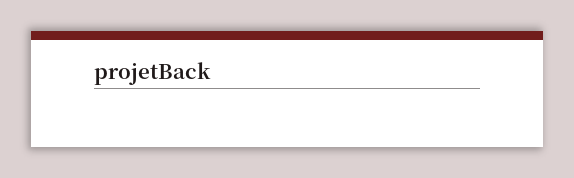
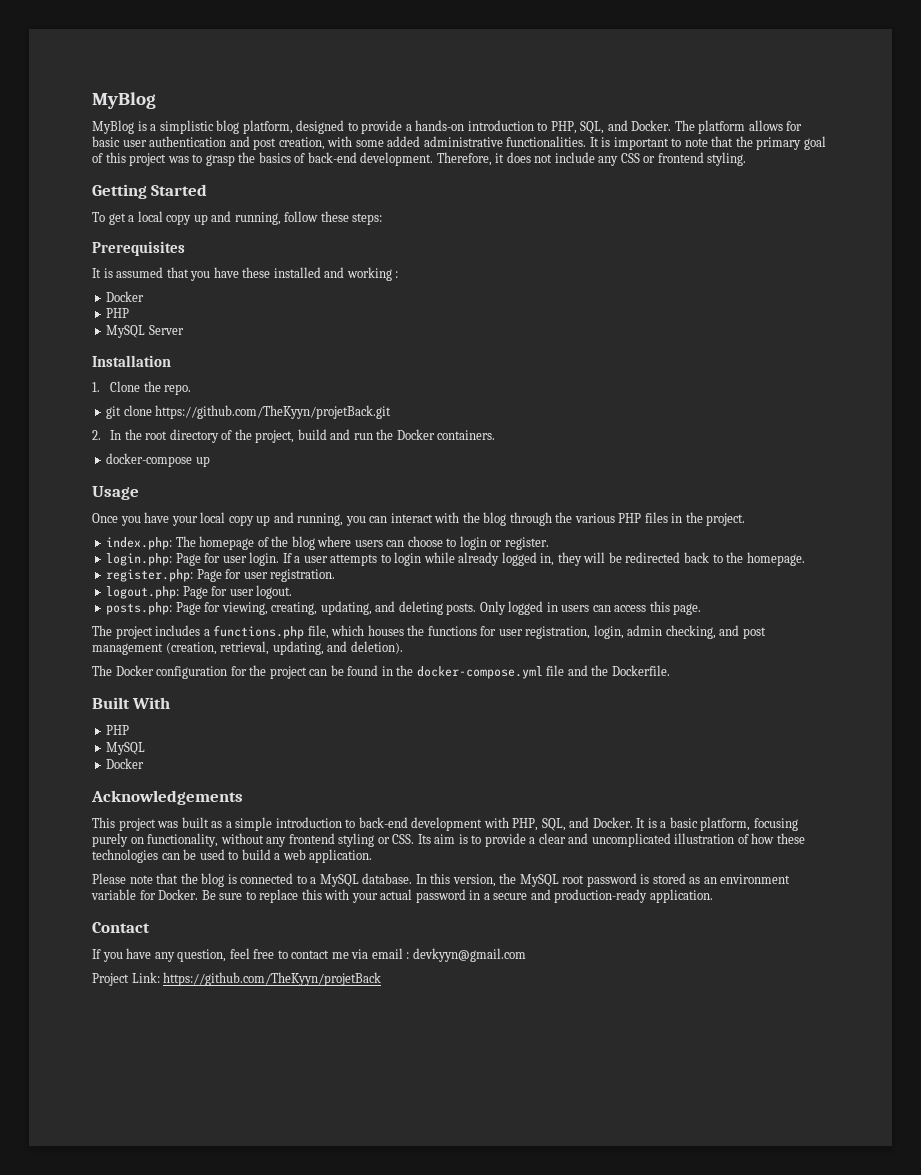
[94,62,211,85] projetBack -> [92,92,156,109] [92,120,803,134] [92,136,826,150] [92,152,747,166] [92,184,208,199] [92,211,383,225] [92,241,185,256] [92,267,399,281] [106,291,145,302] [106,308,130,318] [106,325,184,338] [92,355,171,367] [92,381,192,395] [106,405,392,419] [92,429,496,443] [106,453,210,467] [92,486,139,500] [92,512,746,526] [106,536,549,550] [106,552,805,566] [106,569,336,582] [106,585,293,599] [106,601,702,615] [92,625,766,639] [92,641,403,655] [92,665,670,679] [92,697,171,709] [106,725,130,735] [106,742,146,755] [106,758,145,769] [91,790,243,805] [92,817,798,831] [92,833,805,847] [92,849,373,863] [92,873,791,887] [91,889,713,903] [92,922,150,933] [92,948,526,962] [92,972,382,986] MyBlog // MyBlog is a simplistic blog platform, designed to provide a hands-on introduction to PHP, SQL, and Docker. The platform allows for basic user authentication and post creation, with some added administrative functionalities. It is important to note that the primary goal of this project was to grasp the basics of back-end development. Therefore, it does not include any CSS or frontend styling. // Getting Started // To get a local copy up and running, follow these steps: // Prerequisites // It is assumed that you have these installed and working : // Docker // PHP // MySQL Server // Installation // 1. Clone the repo. // git clone https://github.com/TheKyyn/projetBack.git // 2. In the root directory of the project, build and run the Docker containers. // docker-compose up // Usage // Once you have your local copy up and running, you can interact with the blog through the various PHP files in the project. // index.php: The homepage of the blog where users can choose to login or register. // login.php: Page for user login. If a user attempts to login while already logged in, they will be redirected back to the homepage. // register.php: Page for user registration. // logout.php: Page for user logout. // posts.php: Page for viewing, creating, updating, and deleting posts. Only logged in users can access this page. // The project includes a functions.php file, which houses the functions for user registration, login, admin checking, and post management (creation, retrieval, updating, and deletion). // The Docker configuration for the project can be found in the docker-compose.yml file and the Dockerfile. // Built With // PHP // MySQL // Docker // Acknowledgements // This project was built as a simple introduction to back-end development with PHP, SQL, and Docker. It is a basic platform, focusing purely on functionality, without any frontend styling or CSS. Its aim is to provide a clear and uncomplicated illustration of how these technologies can be used to build a web application. // Please note that the blog is connected to a MySQL database. In this version, the MySQL root password is stored as an environment variable for Docker. Be sure to replace this with your actual password in a secure and production-ready application. // Contact // If you have any question, feel free to contact me via email : devkyyn@gmail.com // Project Link: https://github.com/TheKyyn/projetBack

